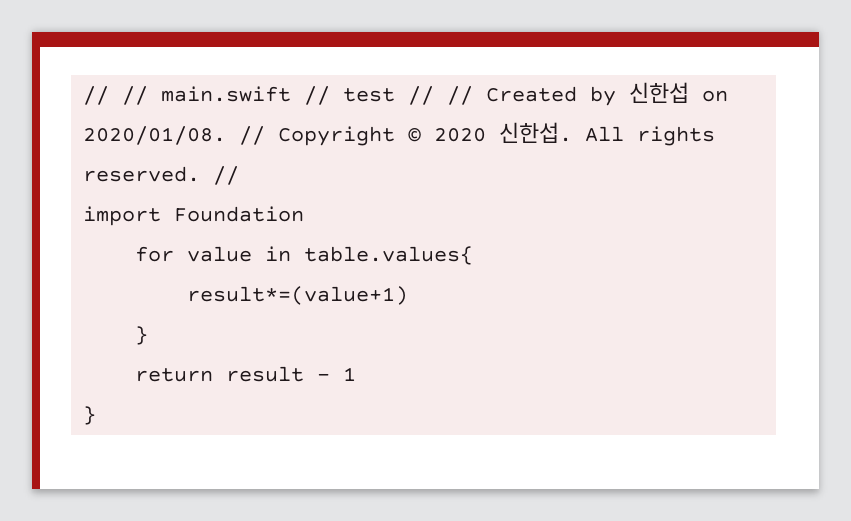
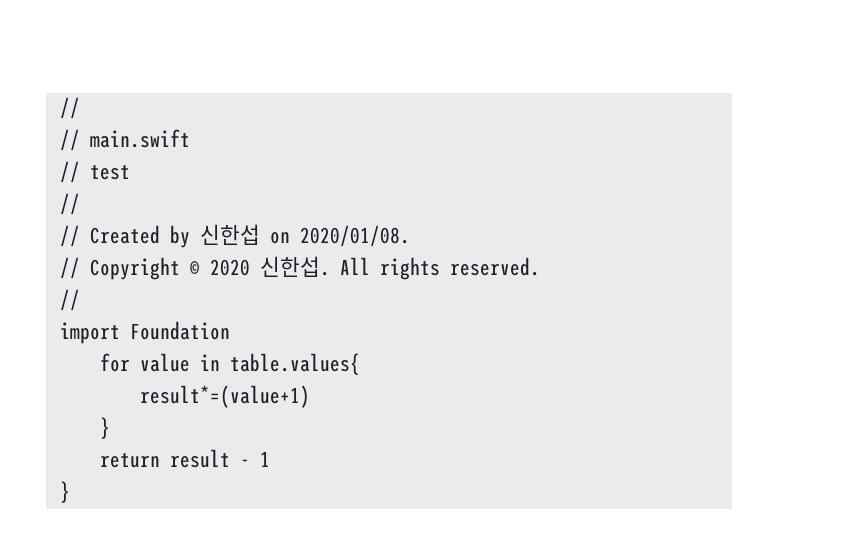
[83,86,109,105] // -> [59,97,80,119] // //
(291, 94) none -> (190, 138) //
[408,86,434,105] // -> [59,193,80,215] // // //
(226, 135) none -> (410, 236) //
(200, 174) none -> (540, 266) //

